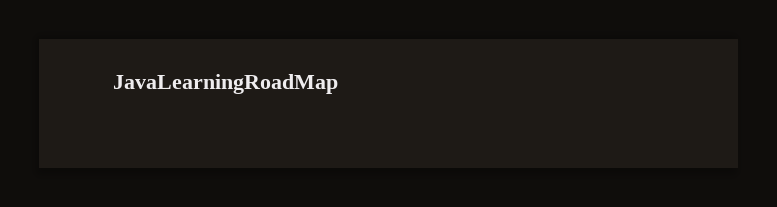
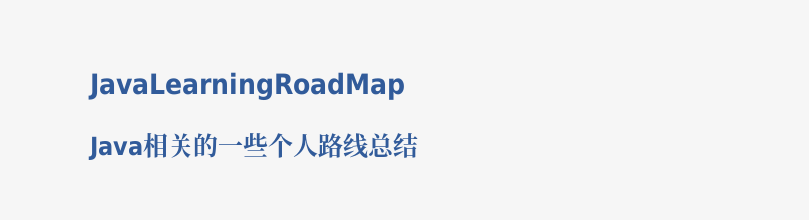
(338, 84) none -> [88,132,418,160] // Java相关的一些个人路线总结

